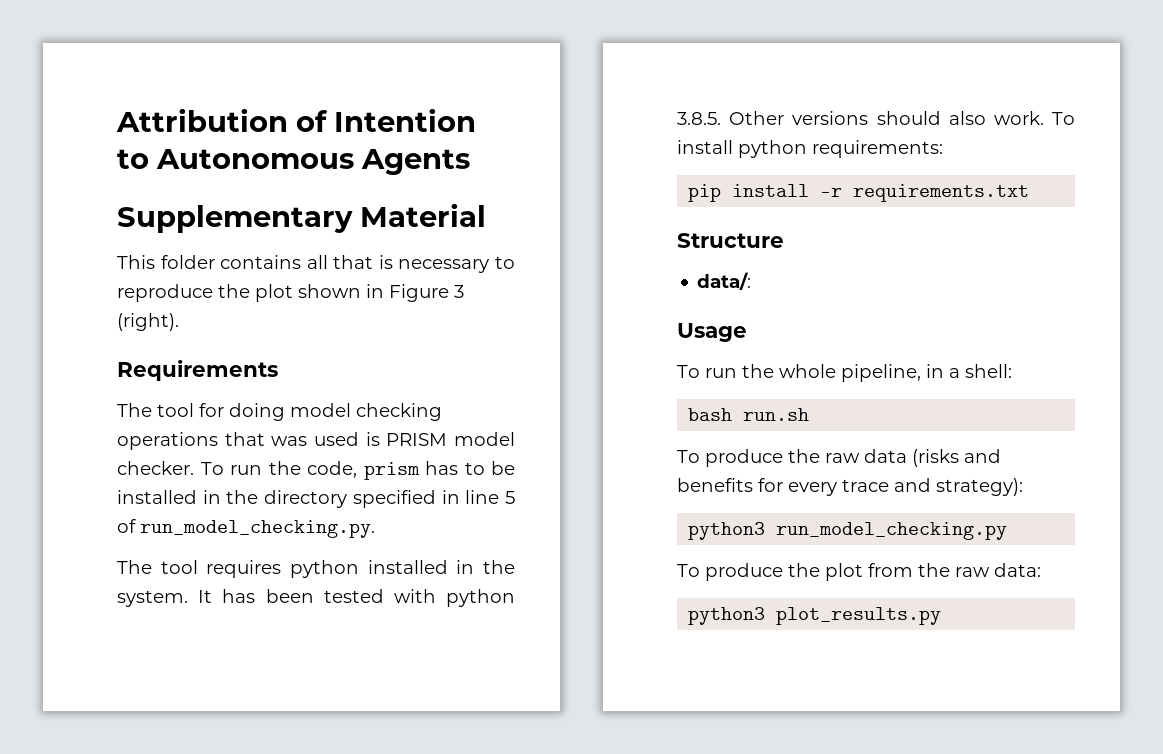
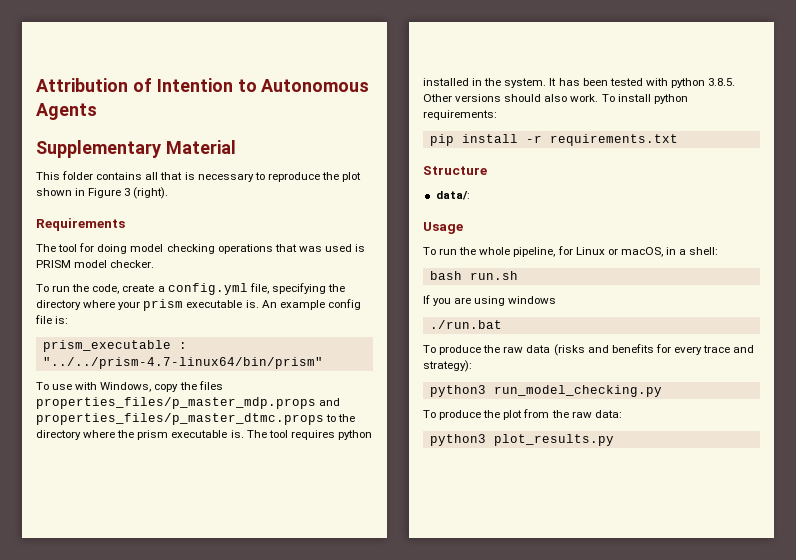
(194, 468) none -> (155, 264) //
[363,461,515,480] [117,490,515,508] [117,519,375,538] prism has to be installed in the directory specified in line 5 of run_model_checking.py. // -> [122,283,345,295] [36,299,361,311] [35,315,69,324] [42,340,187,352] [42,357,323,369] [36,381,223,392] [36,397,341,409] [36,413,356,425] [36,430,244,440] create a config.yml file, specifying the directory where your prism executable is. An example config file is: // prism_executable : "../../prism-4.7-linux64/bin/prism" // To use with Windows, copy the files properties_files/p_master_mdp.props and properties_files/p_master_dtmc.props to the directory where the prism executable is.
(921, 373) none -> [557,246,663,257] for Linux or macOS,
(810, 414) none -> [423,295,557,306] [429,320,502,329] // If you are using windows // ./run.bat

